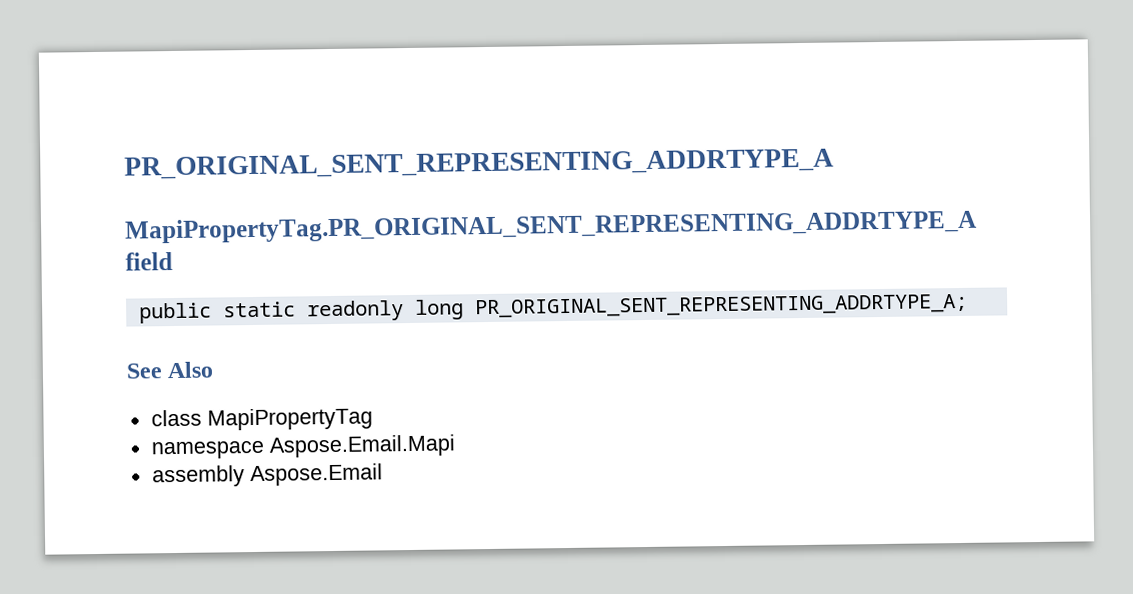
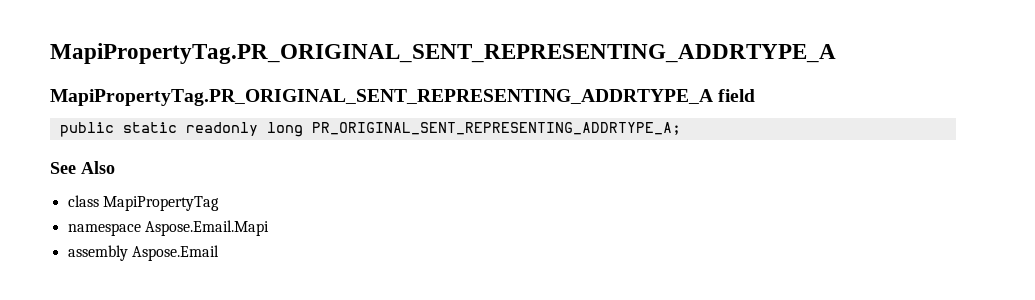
[124,148,834,180] PR_ORIGINAL_SENT_REPRESENTING_ADDRTYPE_A -> [50,43,836,64] MapiPropertyTag.PR_ORIGINAL_SENT_REPRESENTING_ADDRTYPE_A

